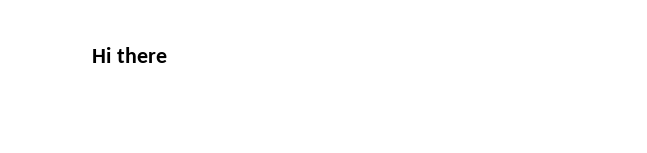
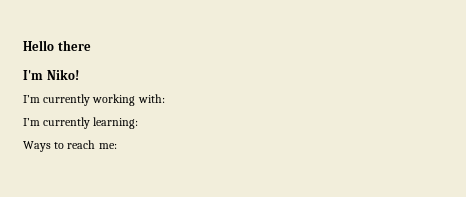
[92,47,111,63] Hi -> [23,40,54,51] Hello
(167, 55) none -> [23,69,79,80] [23,94,165,106] [23,117,139,129] [23,140,117,152] // I'm Niko! // I’m currently working with: // I’m currently learning: // Ways to reach me:

